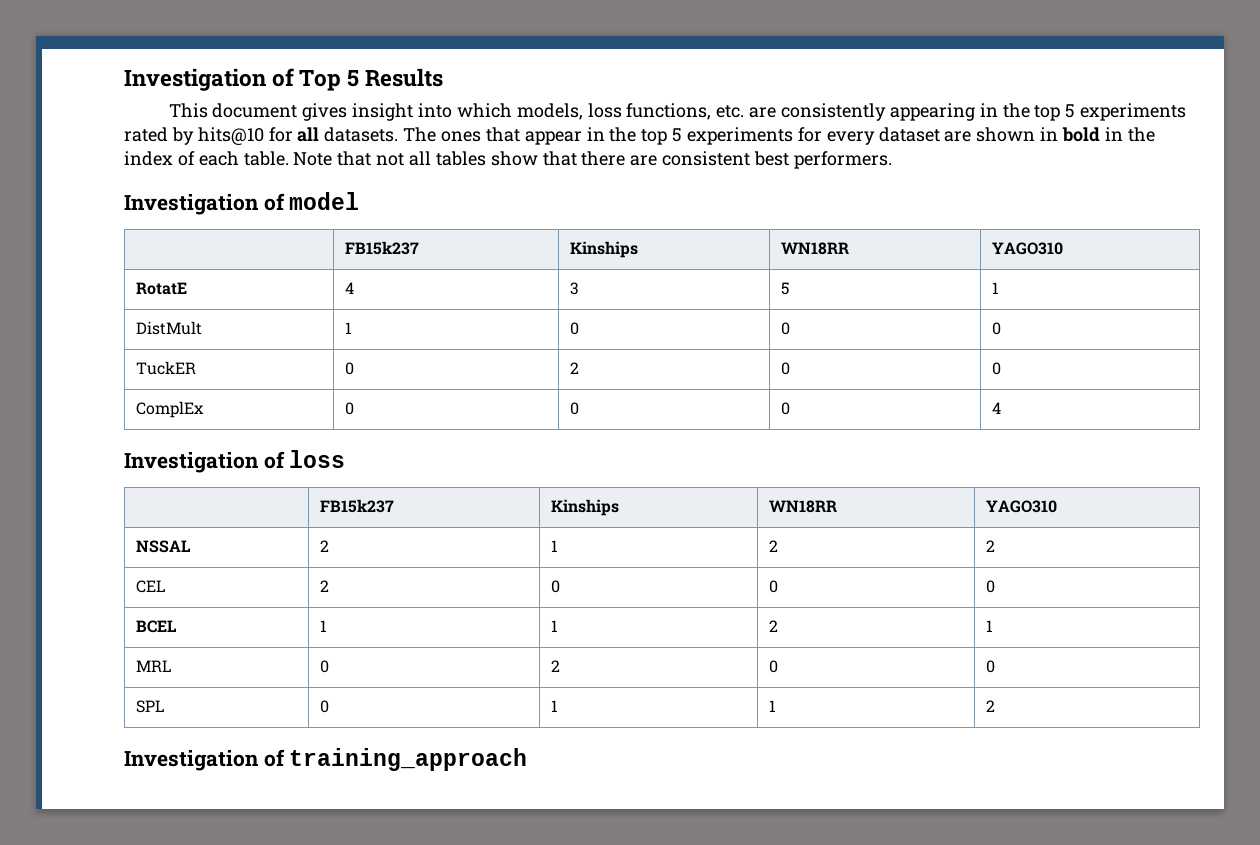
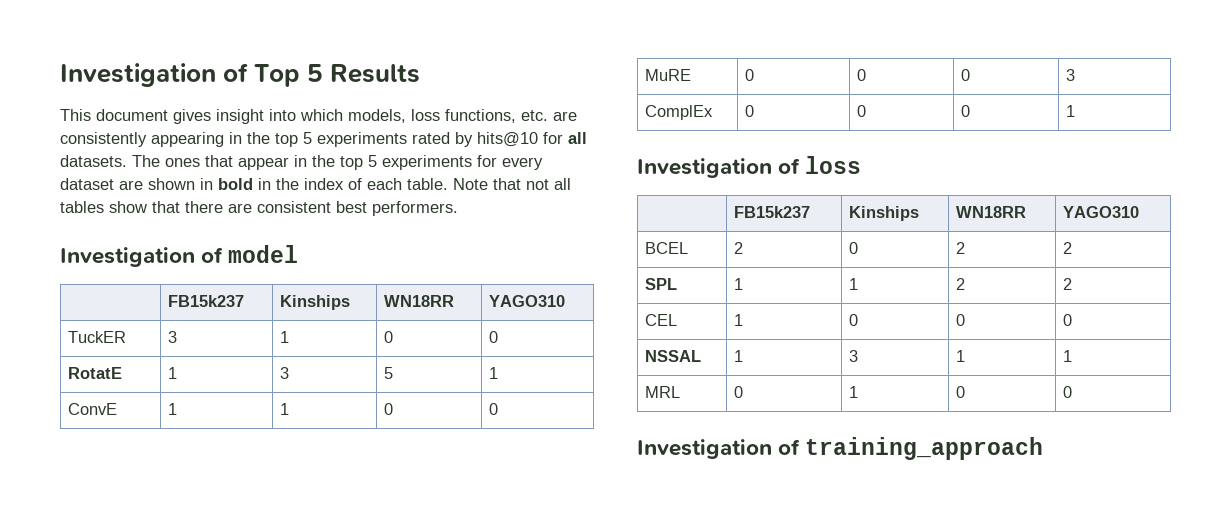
(1064, 248) none -> [67,331,126,343] [167,331,177,343] [279,331,289,343] [383,331,393,343] [488,331,498,343] // TuckER | 3 | 1 | 0 | 0
[345,282,355,294] 4 -> [167,367,177,379] 1
[136,321,203,335] [345,322,353,334] [570,322,580,335] [781,322,791,335] [992,322,1002,335] [136,361,197,375] [345,362,355,375] [570,362,580,374] [781,362,791,375] [992,362,1002,375] DistMult | 1 | 0 | 0 | 0 // TuckER | 0 | 2 | 0 | 0 -> [67,403,117,415] [167,403,177,415] [279,403,289,415] [383,403,393,415] [488,403,498,415] [644,69,691,81] [744,69,754,81] [856,69,866,81] [960,69,970,81] [1065,69,1075,81] ConvE | 1 | 1 | 0 | 0 // MuRE | 0 | 0 | 0 | 3
[992,402,1002,414] 4 -> [1065,105,1075,117] 1
[136,540,191,553] [320,540,330,552] NSSAL | 2 -> [644,242,688,254] [733,242,743,254] [848,242,858,254] [955,242,965,254] [1062,242,1072,254] [644,278,677,290] [733,278,743,290] BCEL | 2 | 0 | 2 | 2 // SPL | 1
[320,580,330,592] [551,580,561,593] [769,580,779,593] [986,580,996,593] [136,620,177,633] [320,620,328,632] [551,620,559,632] [769,620,779,632] 2 | 0 | 0 | 0 // BCEL | 1 | 1 | 2 -> [733,314,743,326] [848,314,858,326] [955,314,965,326] [1062,314,1072,326] [644,350,701,362] [733,350,743,362] [848,350,858,362] [955,350,965,362] 1 | 0 | 0 | 0 // NSSAL | 1 | 3 | 1
[551,660,561,672] [769,660,779,673] [986,660,996,673] [136,700,165,713] [320,700,330,713] [551,700,559,712] [769,700,777,712] [986,700,996,712] 2 | 0 | 0 // SPL | 0 | 1 | 1 | 2 -> [848,386,858,398] [955,386,965,398] [1062,386,1072,398] 1 | 0 | 0

